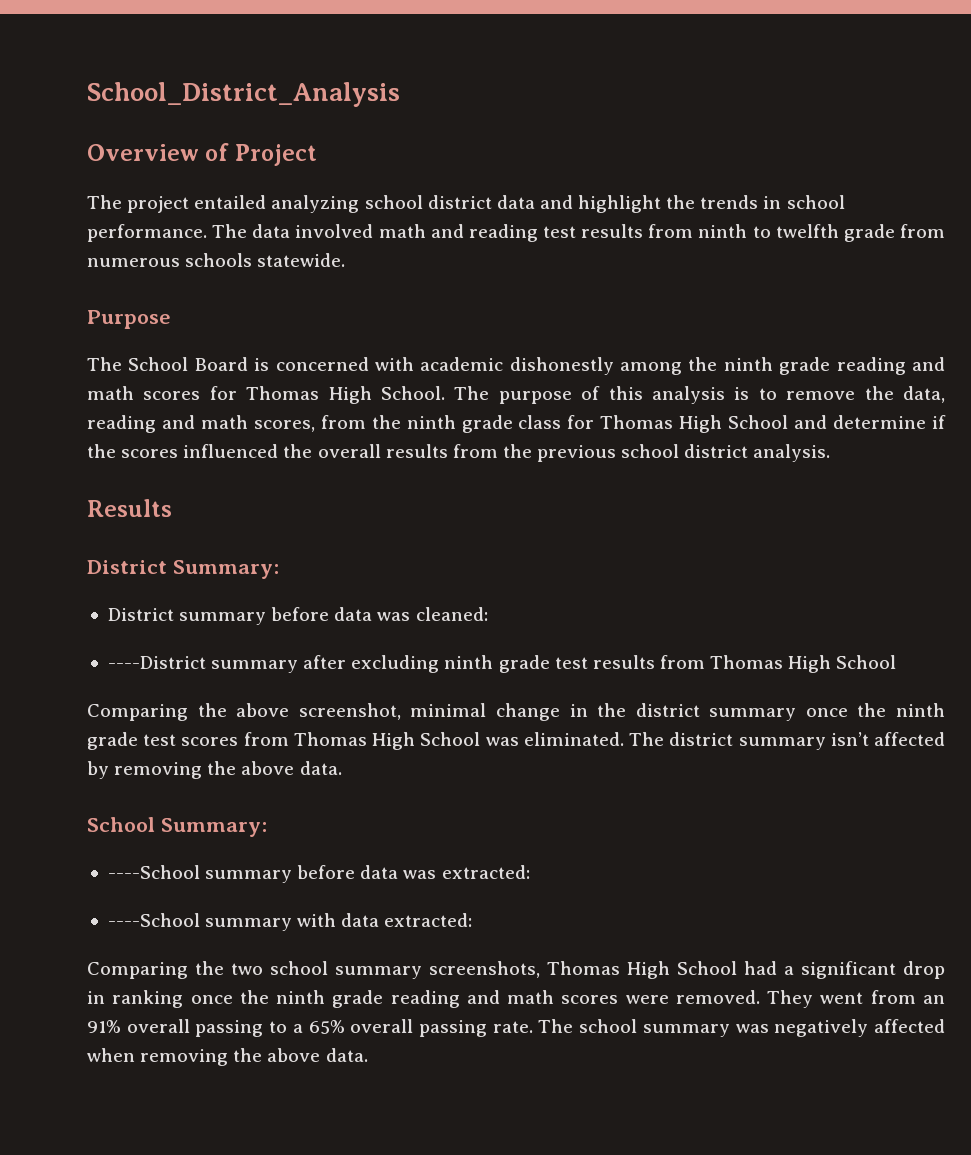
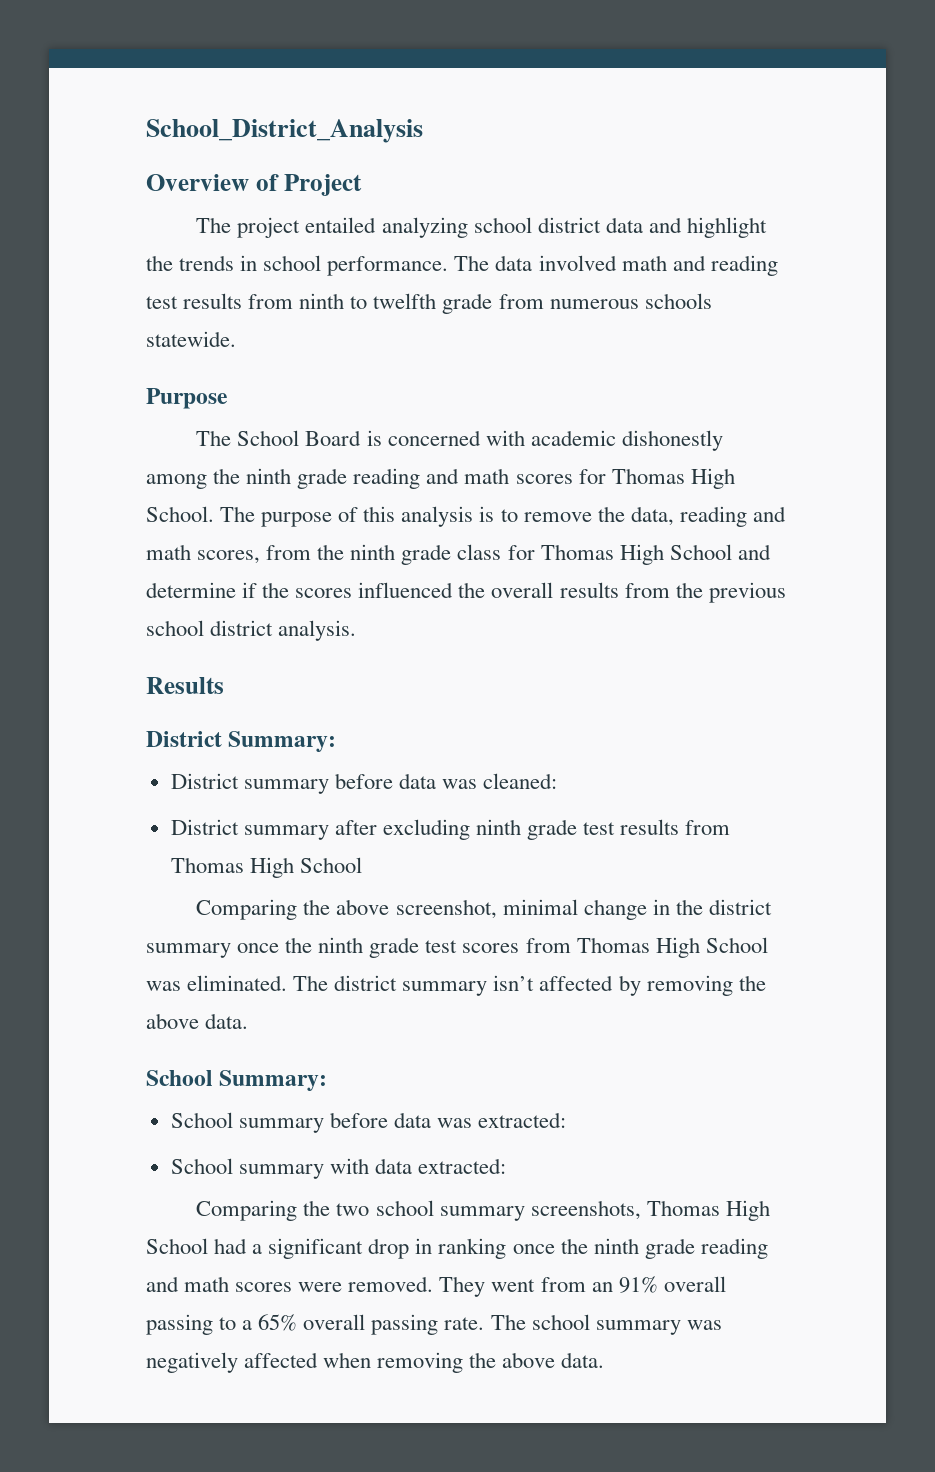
[107,656,206,669] ----District -> [170,819,239,835] District
[107,865,200,879] ----School -> [170,1112,233,1128] School
[107,913,200,927] ----School -> [170,1158,233,1174] School

